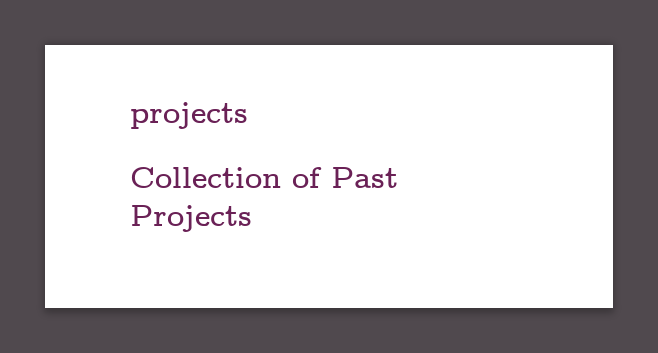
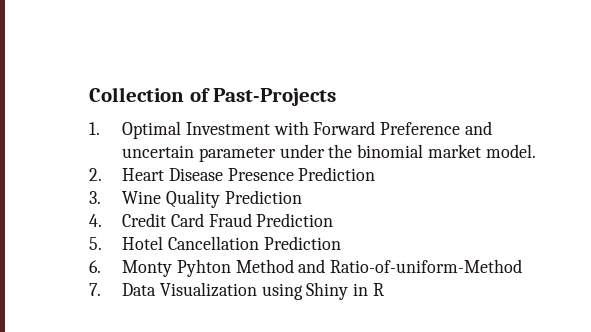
[130,102,248,129] projects // -> (89, 94) none
[331,167,398,188] [130,205,252,232] Past Projects -> [213,88,337,106] [89,121,492,139] [122,144,536,162] [89,167,376,181] [89,190,302,208] [89,213,334,227] [89,236,341,250] [89,259,523,277] [89,282,384,300] Past-Projects // 1. Optimal Investment with Forward Preference and uncertain parameter under the binomial market model. // 2. Heart Disease Presence Prediction // 3. Wine Quality Prediction // 4. Credit Card Fraud Prediction // 5. Hotel Cancellation Prediction // 6. Monty Pyhton Method and Ratio-of-uniform-Method // 7. Data Visualization using Shiny in R

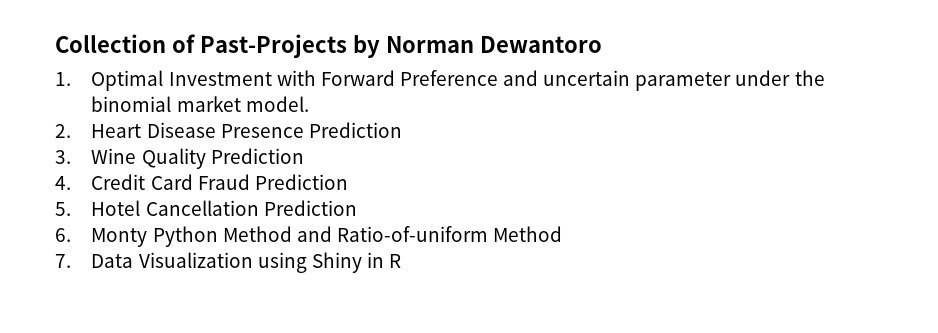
(337, 97) none -> [352,35,602,58] by Norman Dewantoro
[176,259,231,277] Pyhton -> [152,226,218,247] Python
[330,259,523,273] Ratio-of-uniform-Method -> [336,226,563,242] Ratio-of-uniform Method

